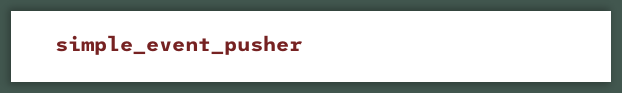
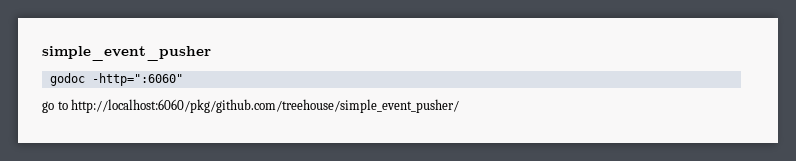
(303, 45) none -> [49,73,183,86] [42,99,460,113] // godoc -http=":6060" // go to http://localhost:6060/pkg/github.com/treehouse/simple_event_pusher/

